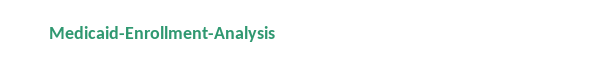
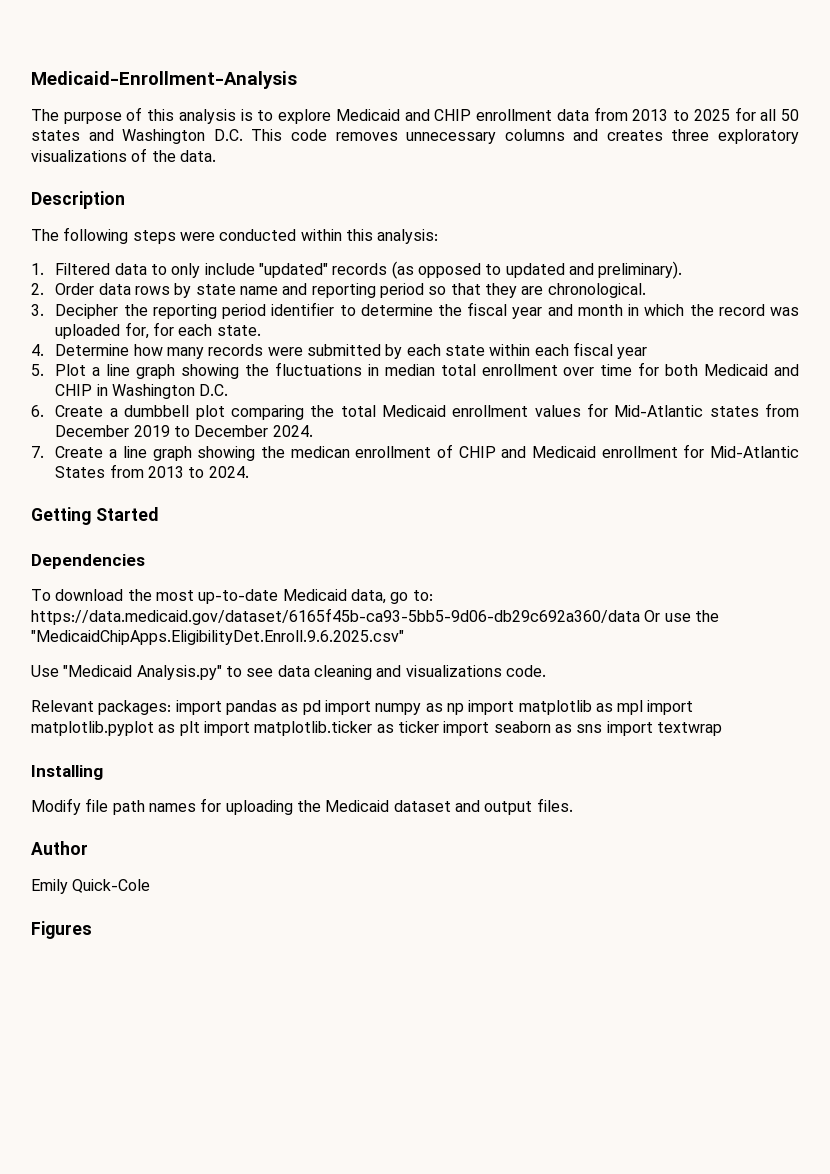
(275, 34) none -> [31,107,799,124] [31,129,800,144] [31,148,216,162] [31,191,125,209] [31,227,439,244] [31,261,683,279] [31,283,646,298] [31,302,800,319] [55,322,261,339] [31,342,648,359] [31,362,800,379] [55,384,229,399] [31,403,799,420] [55,425,313,437] [31,444,799,461] [55,464,249,478] [31,507,158,525] [31,554,145,569] [31,589,433,604] [31,608,719,625] [31,630,404,645] [31,665,546,680] [31,700,694,715] [31,721,722,736] [31,765,103,780] [31,798,573,815] [31,841,88,855] [31,879,151,894] [31,921,92,939] // The purpose of this analysis is to explore Medicaid and CHIP enrollment data from 2013 to 2025 for all 50 states and Washington D.C. This code removes unnecessary columns and creates three exploratory visualizations of the data. // Description // The following steps were conducted within this analysis: // 1. Filtered data to only include "updated" records (as opposed to updated and preliminary). // 2. Order data rows by state name and reporting period so that they are chronological. // 3. Decipher the reporting period identifier to determine the fiscal year and month in which the record was uploaded for, for each state. // 4. Determine how many records were submitted by each state within each fiscal year // 5. Plot a line graph showing the fluctuations in median total enrollment over time for both Medicaid and CHIP in Washington D.C. // 6. Create a dumbbell plot comparing the total Medicaid enrollment values for Mid-Atlantic states from December 2019 to December 2024. // 7. Create a line graph showing the medican enrollment of CHIP and Medicaid enrollment for Mid-Atlantic States from 2013 to 2024. // Getting Started // Dependencies // To download the most up-to-date Medicaid data, go to: https://data.medicaid.gov/dataset/6165f45b-ca93-5bb5-9d06-db29c692a360/data Or use the "MedicaidChipApps.EligibilityDet.Enroll.9.6.2025.csv" // Use "Medicaid Analysis.py" to see data cleaning and visualizations code. // Relevant packages: import pandas as pd import numpy as np import matplotlib as mpl import matplotlib.pyplot as plt import matplotlib.ticker as ticker import seaborn as sns import textwrap // Installing // Modify file path names for uploading the Medicaid dataset and output files. // Author // Emily Quick-Cole // Figures

